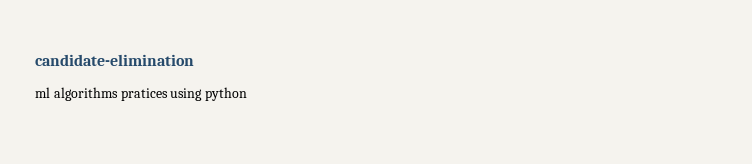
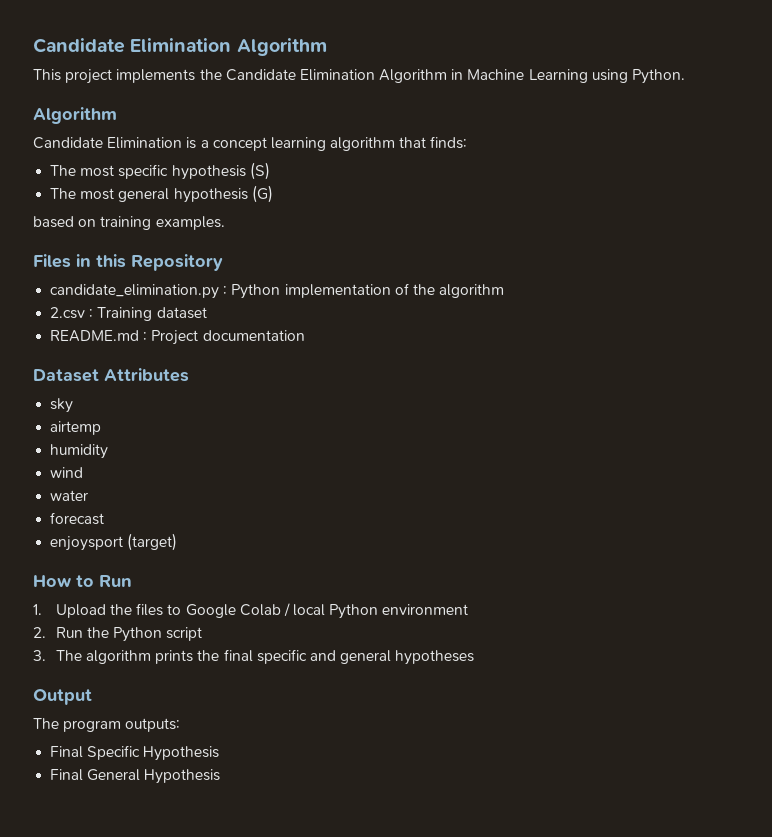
[35,54,194,66] [35,87,248,101] candidate-elimination // ml algorithms pratices using python -> [33,38,327,56] [33,69,686,84] [33,107,117,124] [33,136,468,151] [50,162,270,180] [50,185,273,203] [33,216,225,230] [33,254,223,271] [50,283,505,299] [50,307,207,321] [50,330,305,345] [33,368,189,382] [50,398,74,413] [50,421,102,435] [50,444,109,459] [50,467,84,478] [50,490,89,501] [50,512,105,525] [50,533,178,551] [33,575,132,587] [33,603,469,619] [33,627,203,642] [33,649,475,665] [33,689,92,705] [33,718,181,732] [50,745,220,761] [50,769,221,784] Candidate Elimination Algorithm // This project implements the Candidate Elimination Algorithm in Machine Learning using Python. // Algorithm // Candidate Elimination is a concept learning algorithm that finds: // The most specific hypothesis (S) // The most general hypothesis (G) // based on training examples. // Files in this Repository // candidate_elimination.py : Python implementation of the algorithm // 2.csv : Training dataset // README.md : Project documentation // Dataset Attributes // sky // airtemp // humidity // wind // water // forecast // enjoysport (target) // How to Run // 1. Upload the files to Google Colab / local Python environment // 2. Run the Python script // 3. The algorithm prints the final specific and general hypotheses // Output // The program outputs: // Final Specific Hypothesis // Final General Hypothesis

